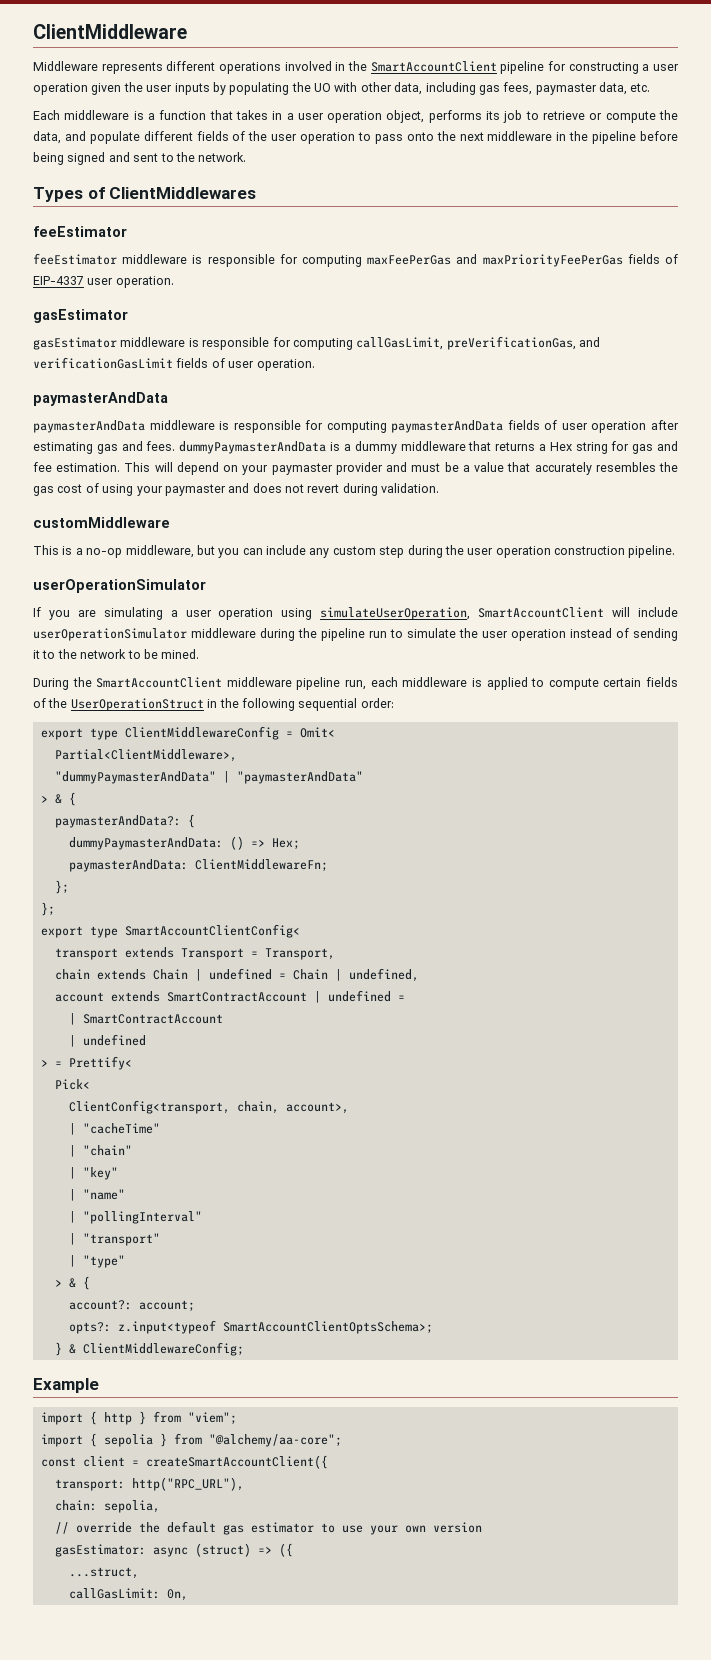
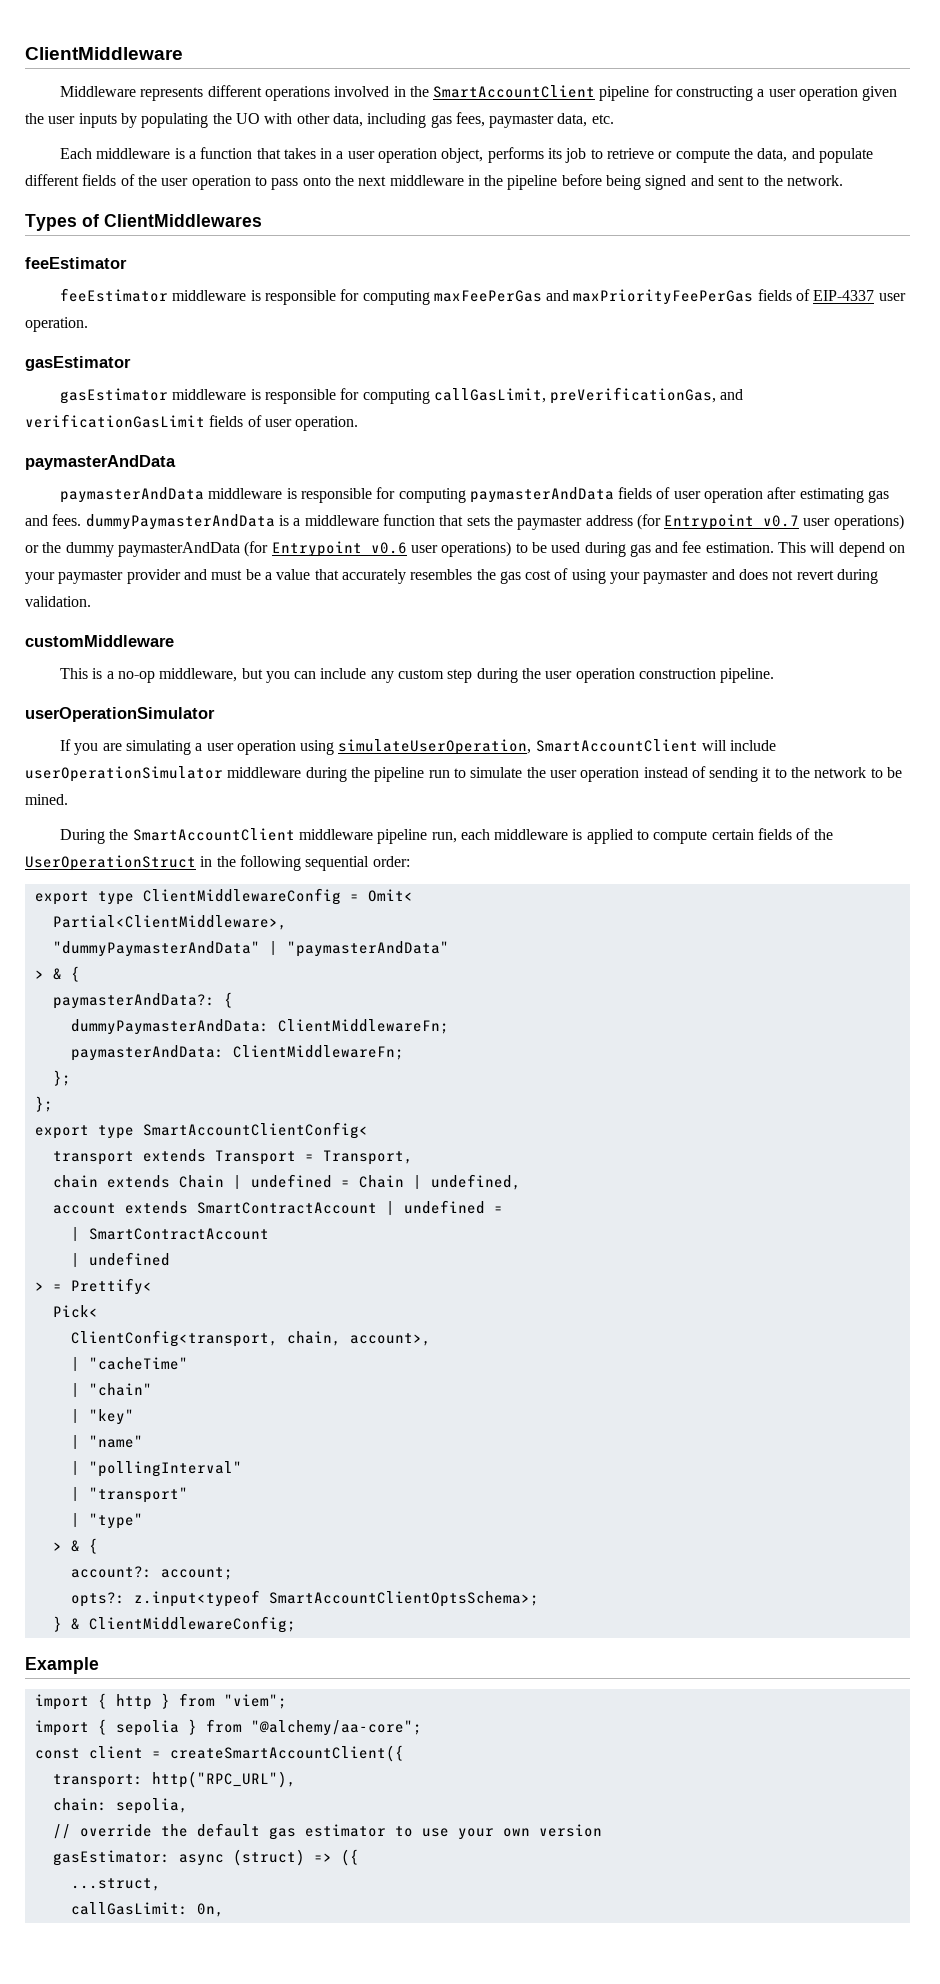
[354,441,630,454] dummy middleware that returns a Hex string for -> [304,514,904,530] [25,541,626,557] middleware function that sets the paymaster address (for Entrypoint v0.7 user operations) or the dummy paymasterAndData (for Entrypoint v0.6 user operations) to be used during
[229,836,300,850] () => Hex; -> [277,1019,449,1034] ClientMiddlewareFn;

